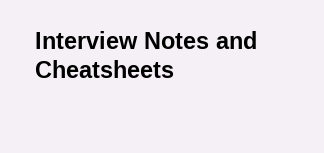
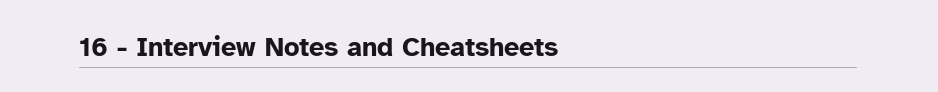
(35, 40) none -> [79,38,127,56] 16 -

